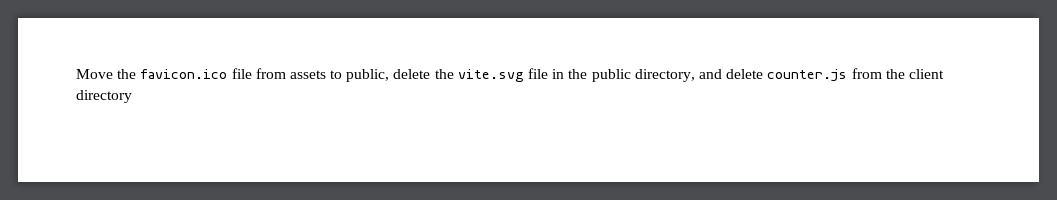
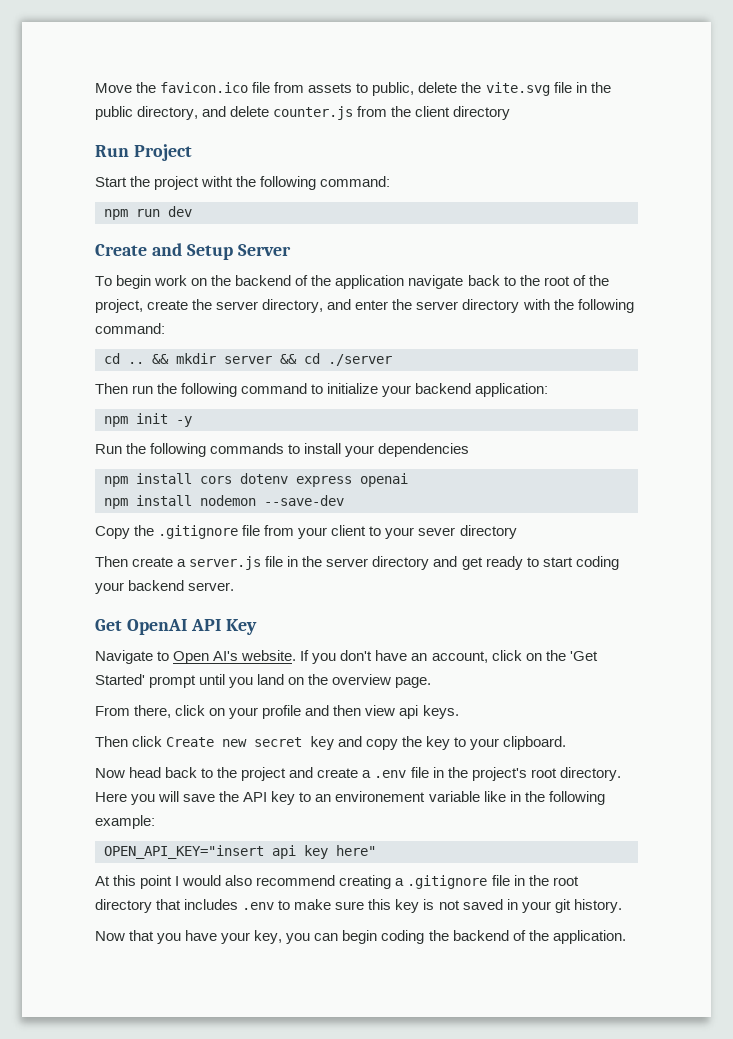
(132, 96) none -> [95,144,192,161] [95,176,391,190] [104,206,192,220] [95,243,291,260] [95,275,609,289] [95,299,634,313] [95,323,165,334] [104,353,392,366] [95,383,549,397] [104,413,192,427] [95,443,470,457] [104,473,408,487] [104,495,344,509] [95,525,517,539] [95,556,619,570] [95,580,235,594] [95,619,257,635] [95,650,598,664] [95,674,432,688] [95,705,459,719] [95,736,567,750] [95,767,621,781] [95,791,605,805] [95,815,155,829] [104,845,376,859] [95,875,579,889] [95,899,622,913] [95,930,626,944] // Run Project // Start the project witht the following command: // npm run dev // Create and Setup Server // To begin work on the backend of the application navigate back to the root of the project, create the server directory, and enter the server directory with the following command: // cd .. && mkdir server && cd ./server // Then run the following command to initialize your backend application: // npm init -y // Run the following commands to install your dependencies // npm install cors dotenv express openai // npm install nodemon --save-dev // Copy the .gitignore file from your client to your sever directory // Then create a server.js file in the server directory and get ready to start coding your backend server. // Get OpenAI API Key // Navigate to Open AI's website. If you don't have an account, click on the 'Get Started' prompt until you land on the overview page. // From there, click on your profile and then view api keys. // Then click Create new secret key and copy the key to your clipboard. // Now head back to the project and create a .env file in the project's root directory. Here you will save the API key to an environement variable like in the following example: // OPEN_API_KEY="insert api key here" // At this point I would also recommend creating a .gitignore file in the root directory that includes .env to make sure this key is not saved in your git history. // Now that you have your key, you can begin coding the backend of the application.

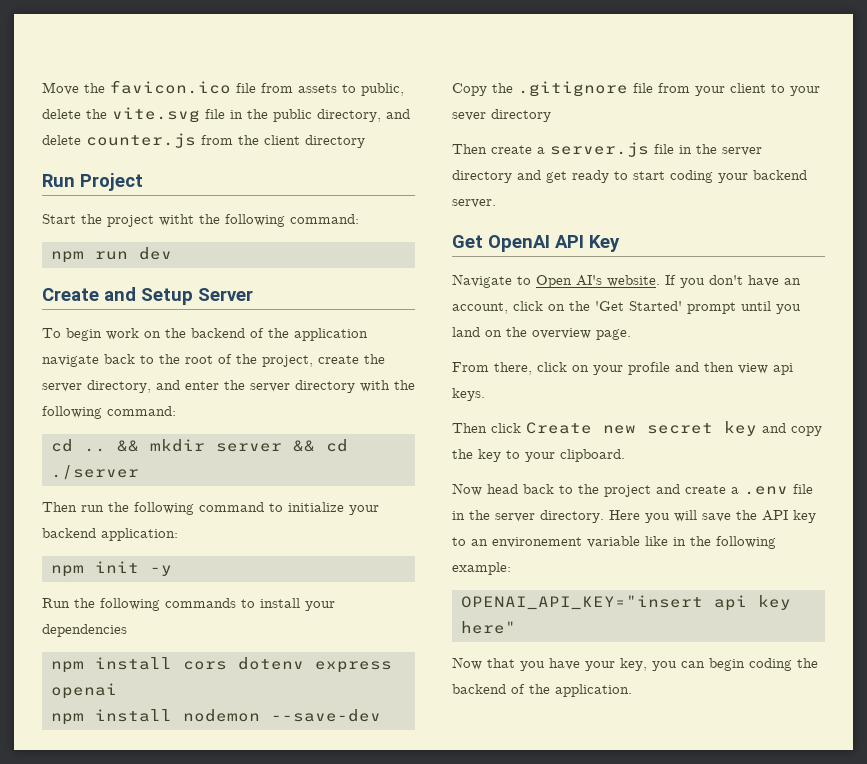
[471,767,557,781] project's root -> [495,513,535,522] server
[104,845,264,859] OPEN_API_KEY="insert -> [461,595,703,610] OPENAI_API_KEY="insert
[95,875,579,889] [95,899,622,913] // At this point I would also recommend creating a .gitignore file in the root directory that includes .env to make sure this key is not saved in your git history. -> (516, 627) none

